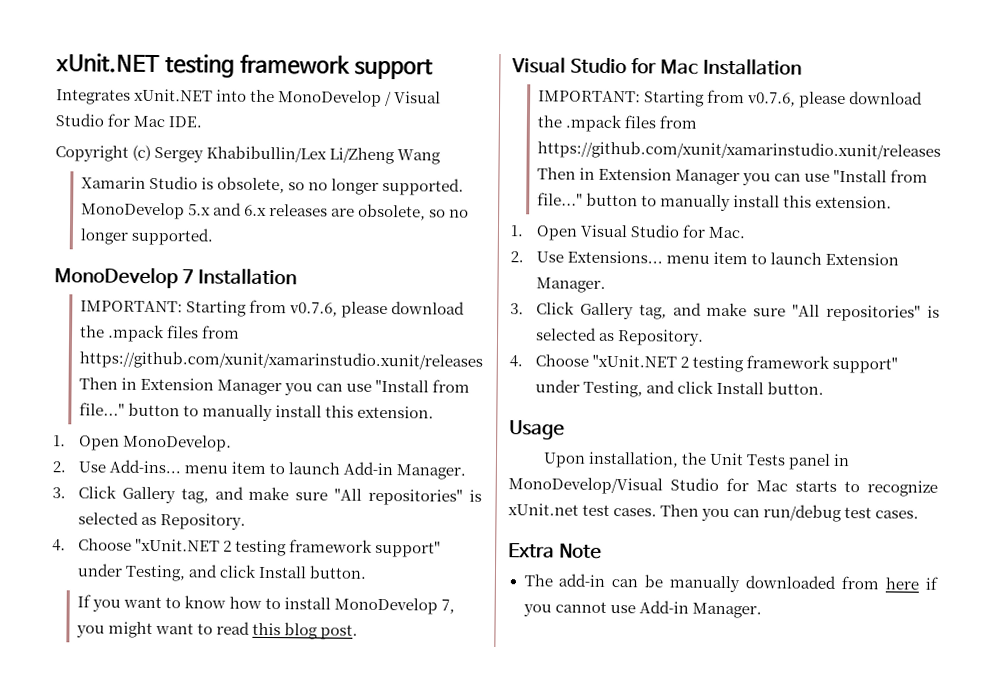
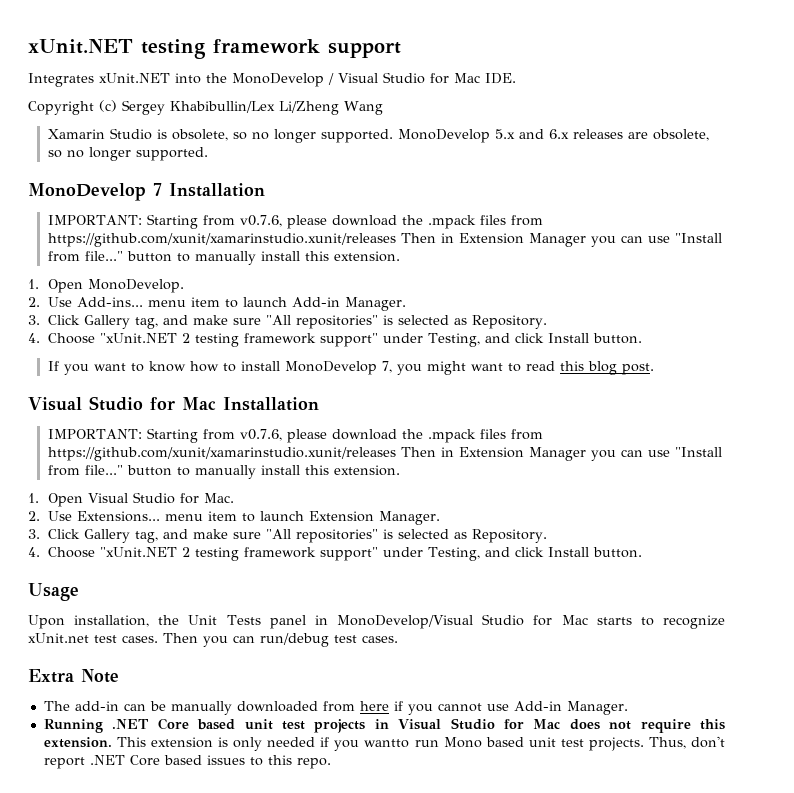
(762, 610) none -> [43,718,725,733] [43,736,725,751] [43,755,331,769] // Running .NET Core based unit test projects in Visual Studio for Mac does not require this extension. This extension is only needed if you wantto run Mono based unit test projects. Thus, don't report .NET Core based issues to this repo.

